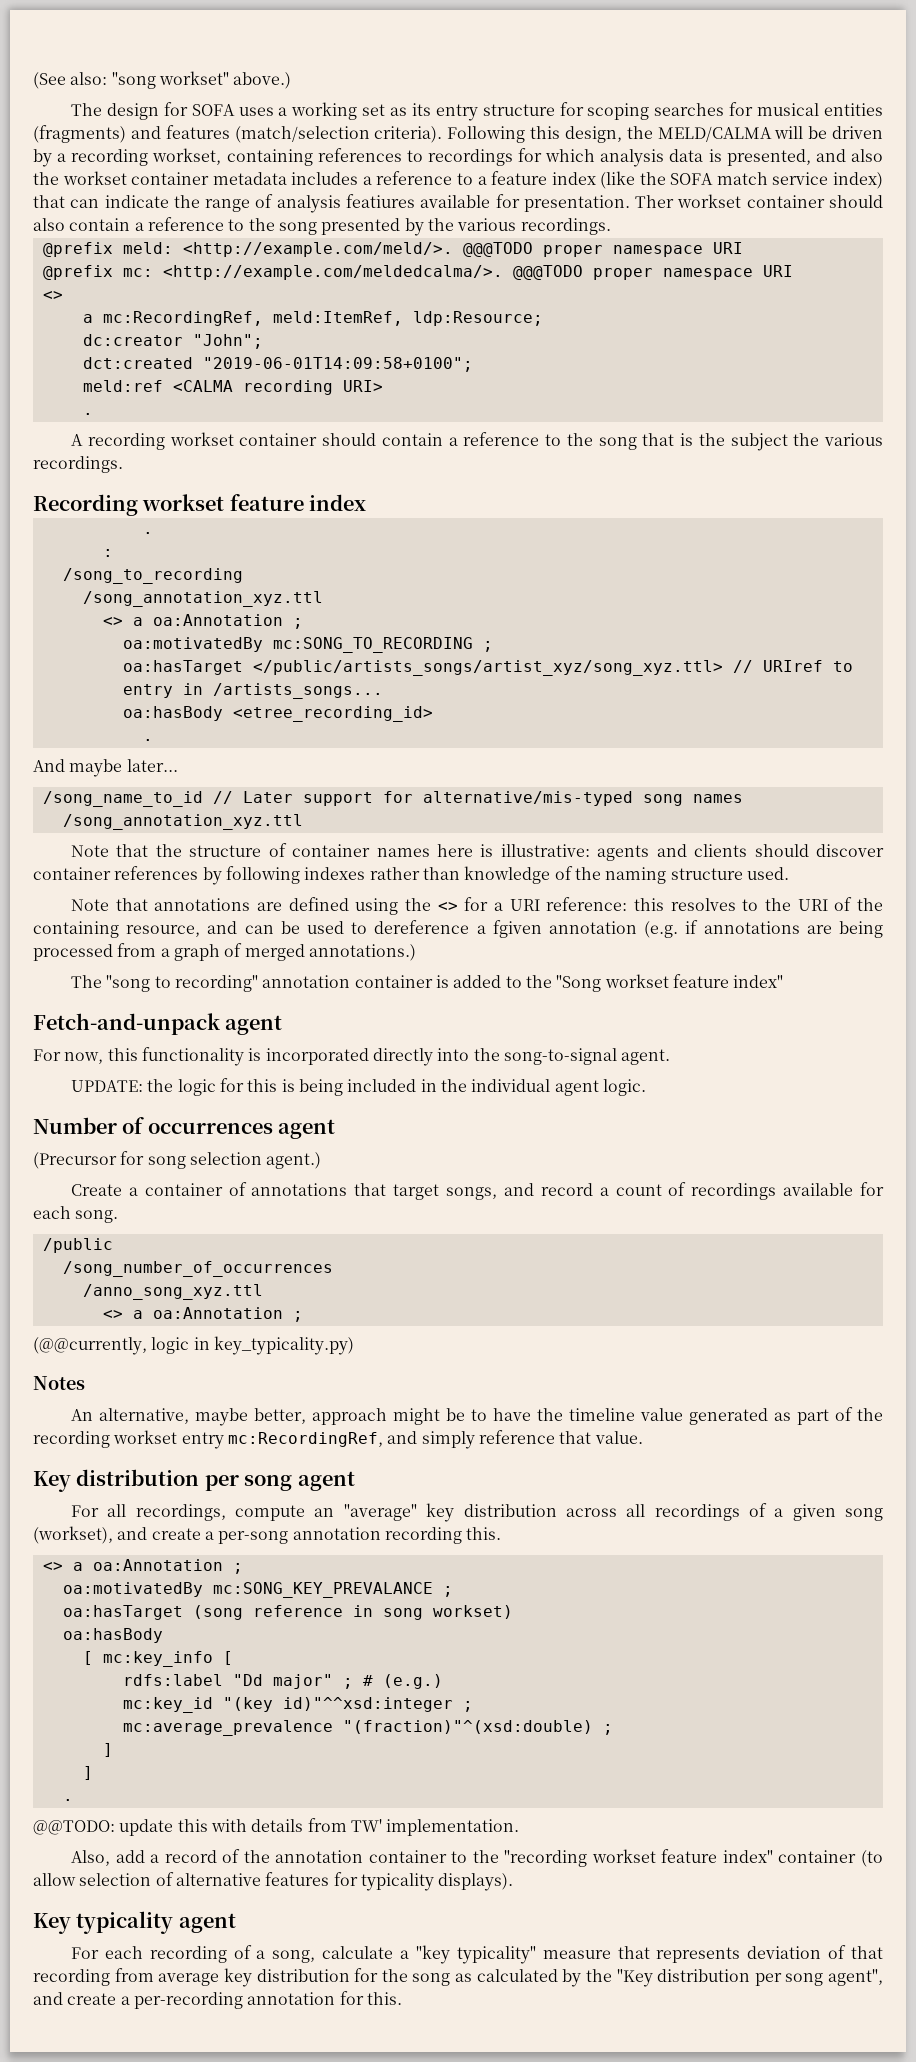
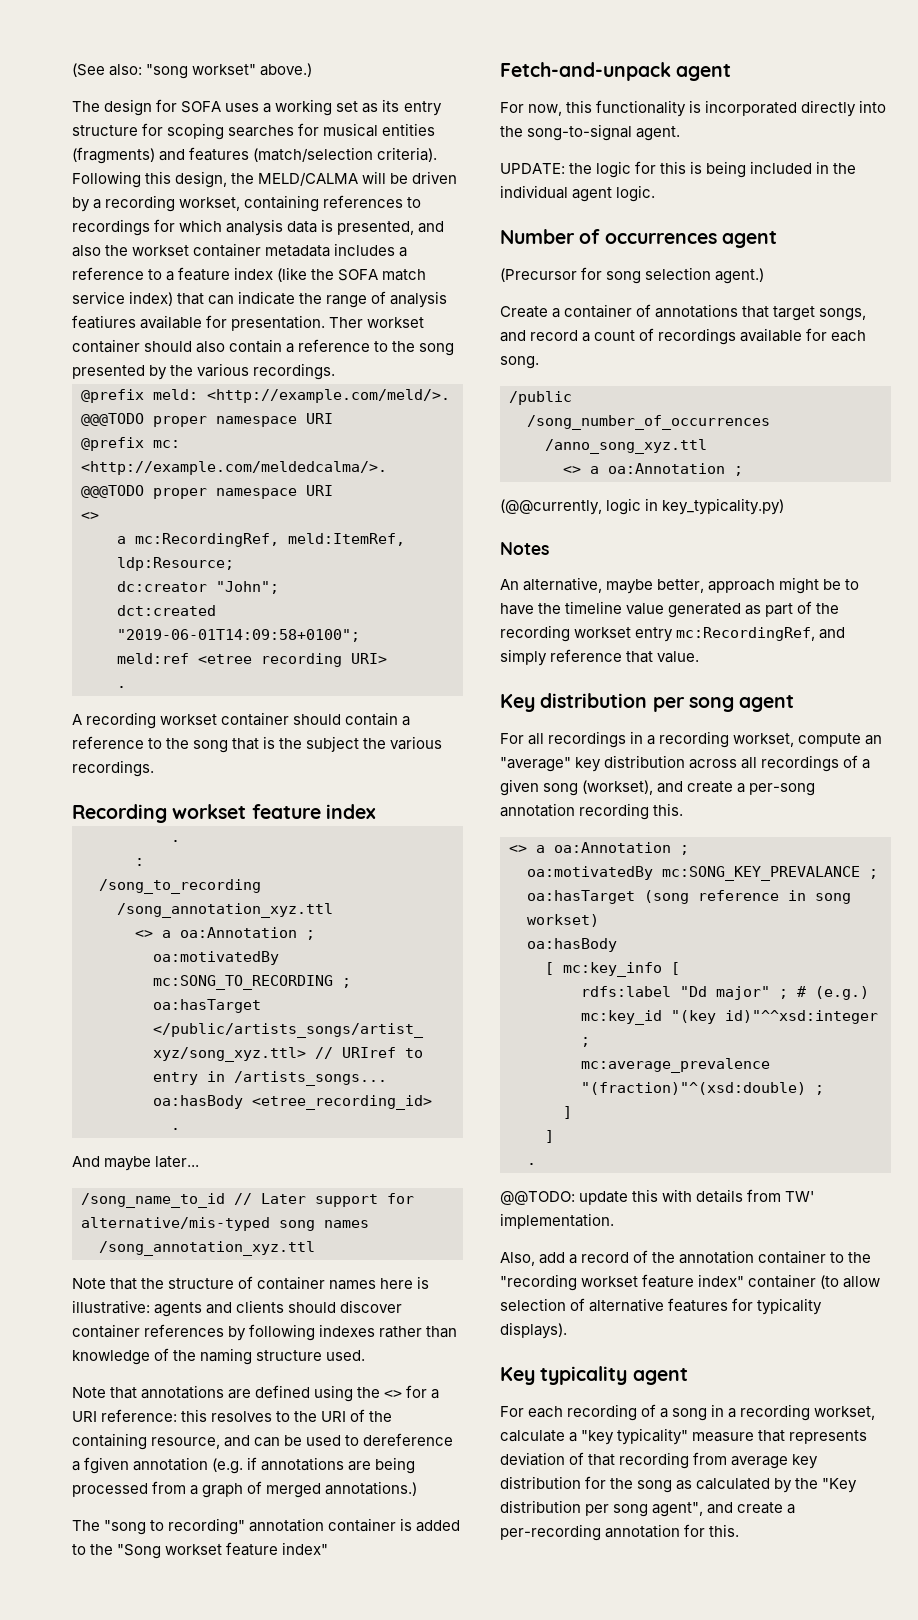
[172,380,233,392] <CALMA -> [198,654,252,664] <etree
[135,1504,226,1521] recordings, -> [548,731,795,748] recordings in a recording workset,
[272,1950,316,1963] song, -> [672,1404,876,1421] song in a recording workset,

